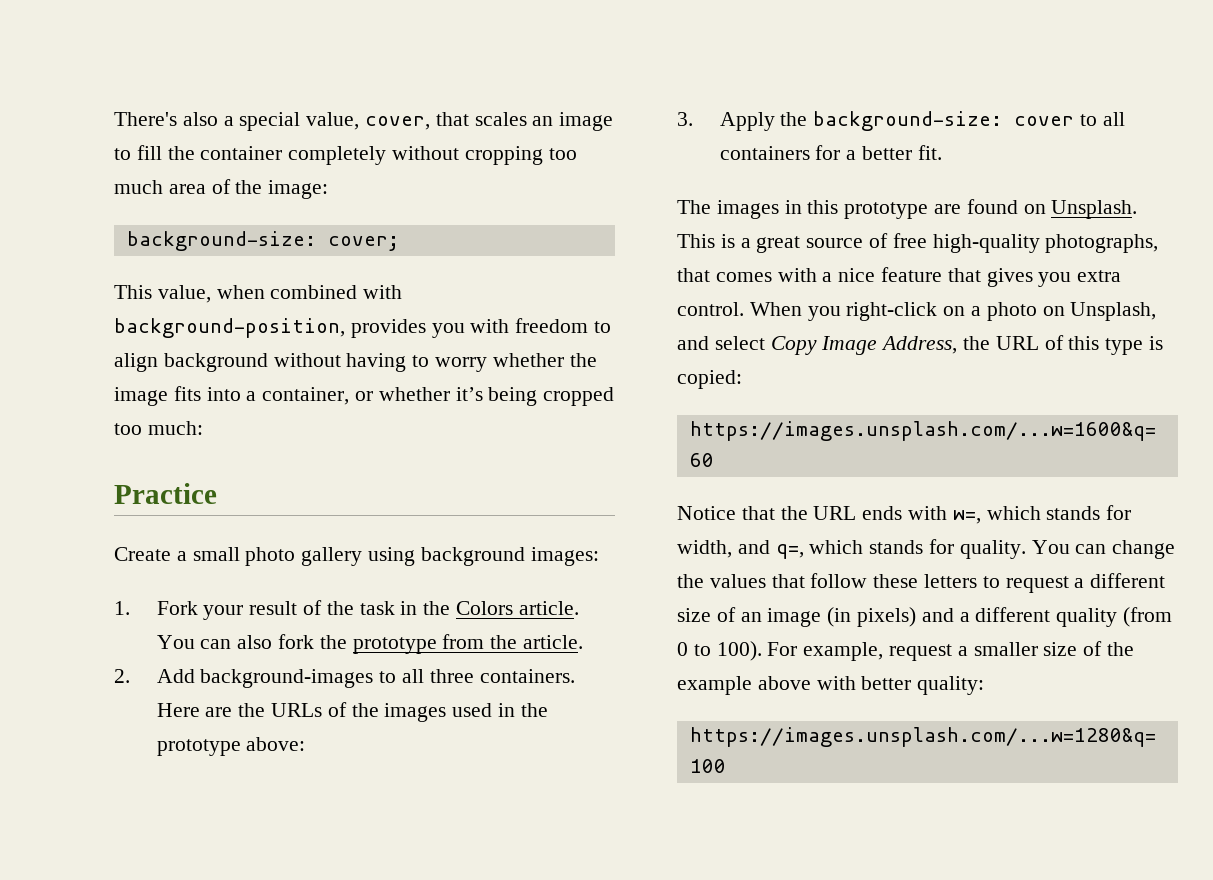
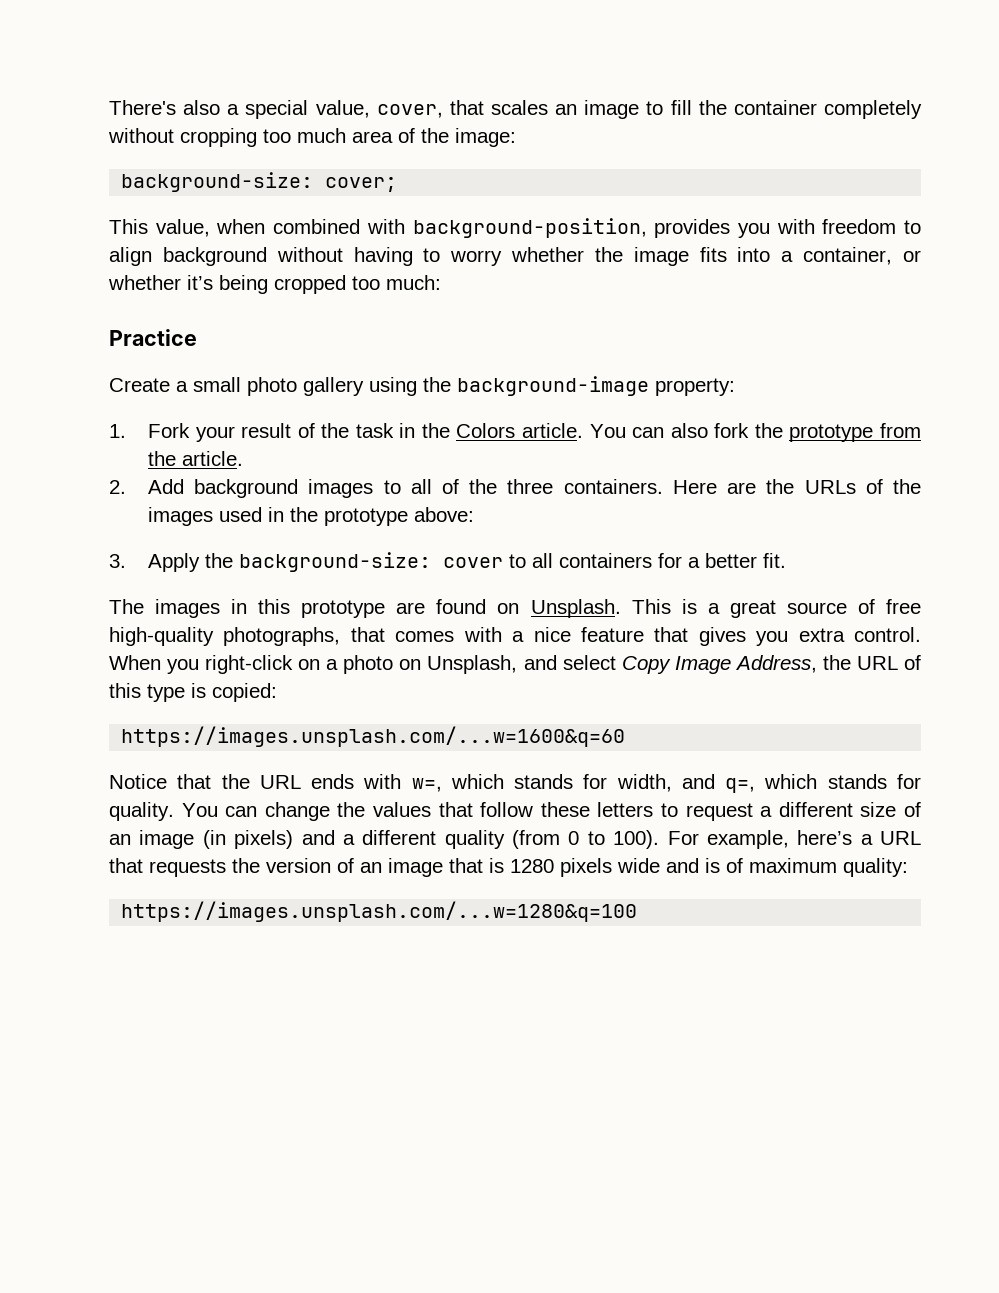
[420,547,599,566] background images: -> [423,376,735,396] the background-image property:
[200,669,425,688] background-images to all -> [194,479,498,498] background images to all of the
[889,641,1135,661] [677,676,912,695] request a smaller size of the example above with better -> [797,830,921,845] [109,858,837,877] here’s a URL that requests the version of an image that is 1280 pixels wide and is of maximum

